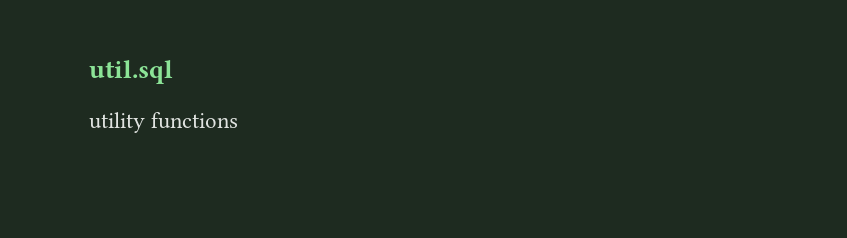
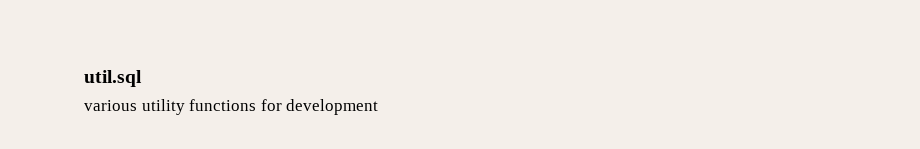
(173, 72) none -> [84,100,137,111] various
(239, 120) none -> [260,99,379,115] for development

